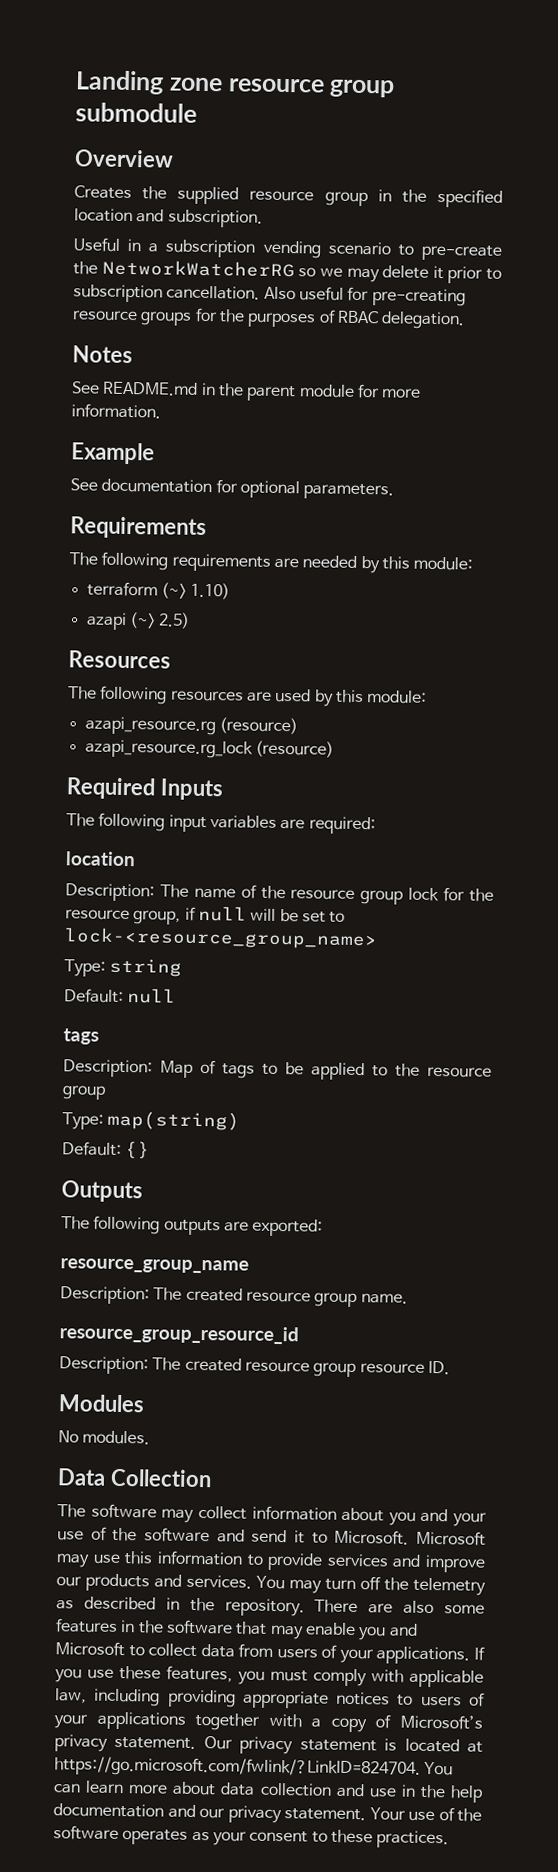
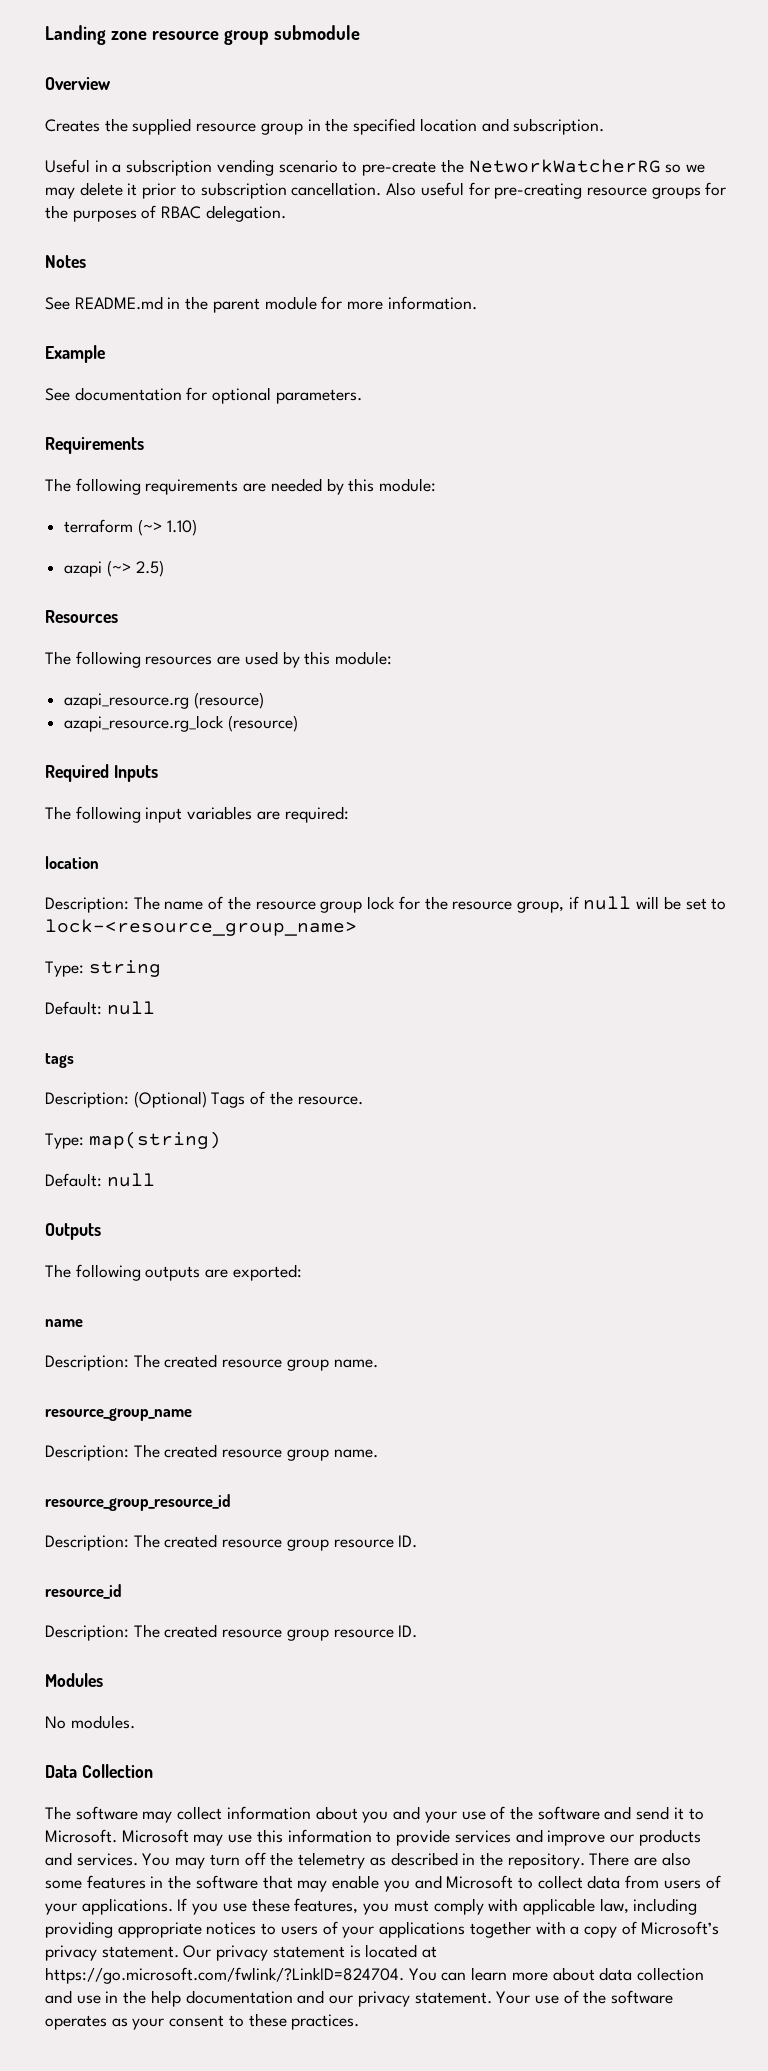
[160,1059,492,1081] [62,1085,106,1100] Map of tags to be applied to the resource group -> [133,1091,363,1108] (Optional) Tags of the resource.
[125,1141,151,1159] {} -> [106,1173,155,1187] null
(324, 1227) none -> [45,1319,83,1327] [45,1354,378,1371] // name // Description: The created resource group name.
(450, 1367) none -> [45,1584,122,1599] [45,1624,418,1641] // resource_id // Description: The created resource group resource ID.

